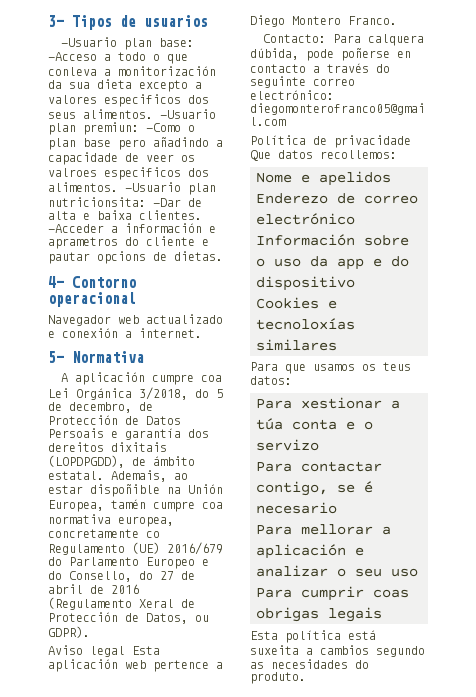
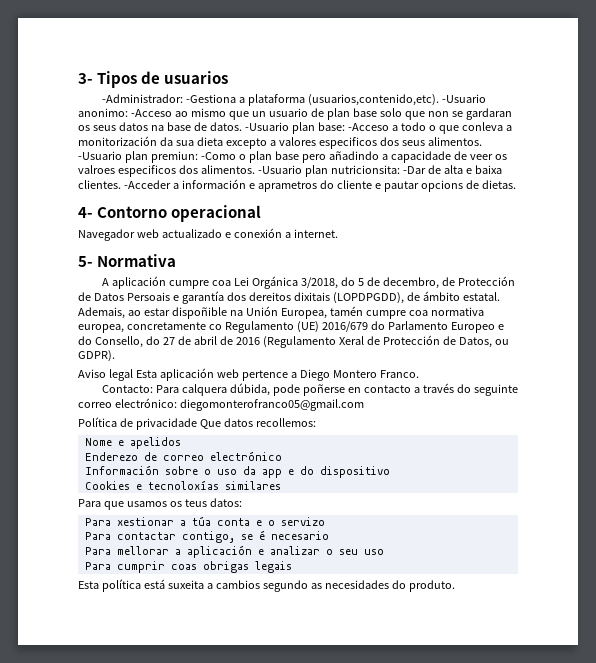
(208, 21) none -> [102,94,487,106] [78,108,512,120] [78,122,242,131] -Administrador: -Gestiona a plataforma (usuarios,contenido,etc). -Usuario anonimo: -Acceso ao mismo que un usuario de plan base solo que non se gardaran os seus datos na base de datos.

